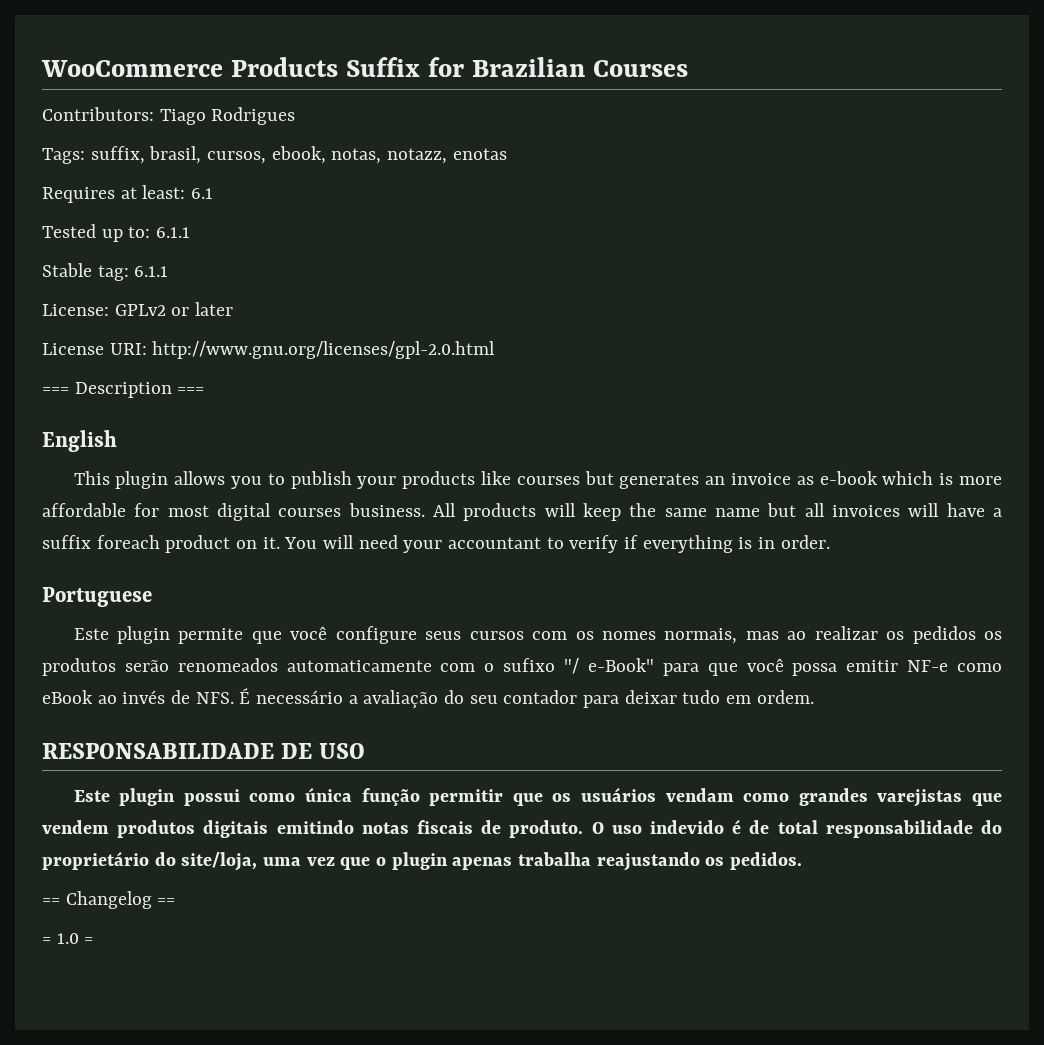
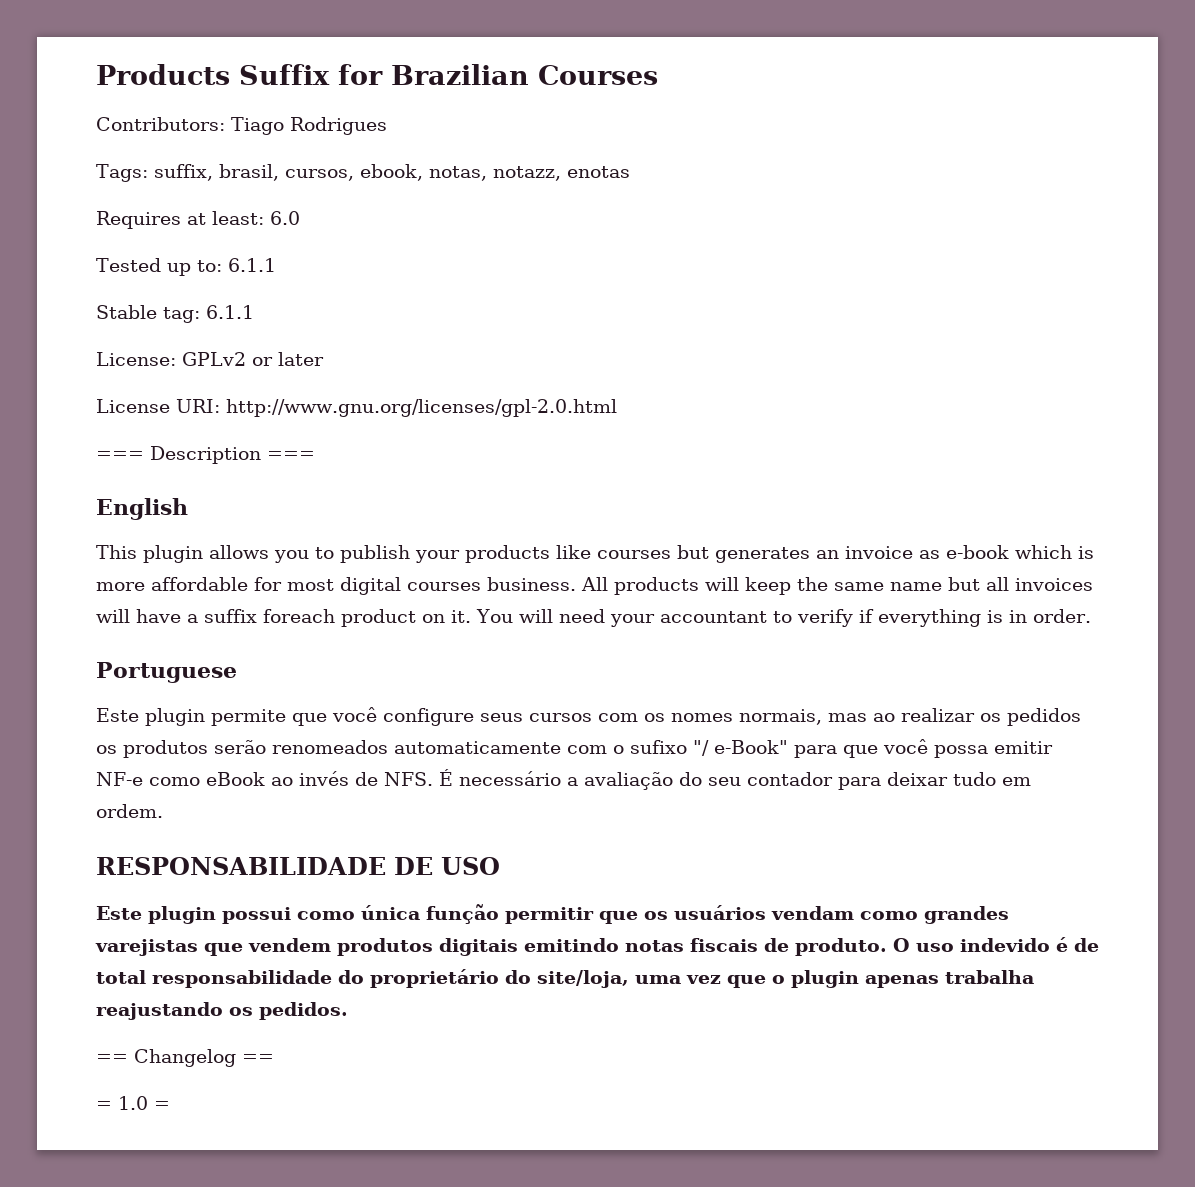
[41,60,223,77] WooCommerce -> (96, 74) none
[191,188,214,199] 6.1 -> [270,211,300,225] 6.0

